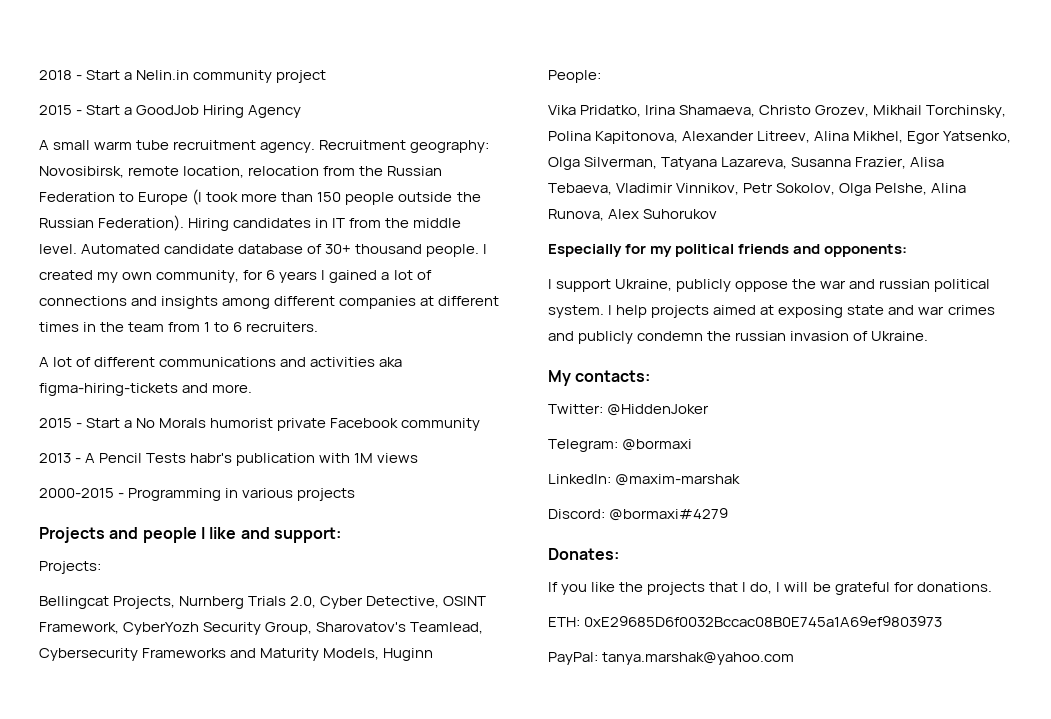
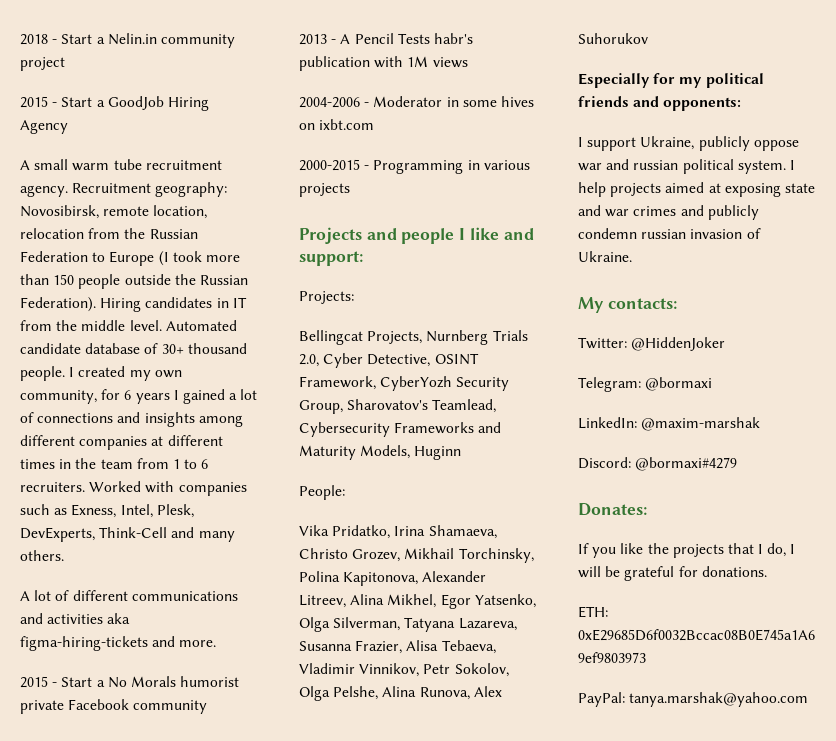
(319, 327) none -> [89,481,247,496] [20,504,194,518] [20,527,235,542] [20,550,64,561] Worked with companies such as Exness, Intel, Plesk, DevExperts, Think-Cell and many others.
(419, 458) none -> [299,96,534,108] [299,119,375,130] // 2004-2006 - Moderator in some hives on ixbt.com
[792,279,817,289] the -> (799, 145) none
[707,331,732,341] the -> (637, 233) none

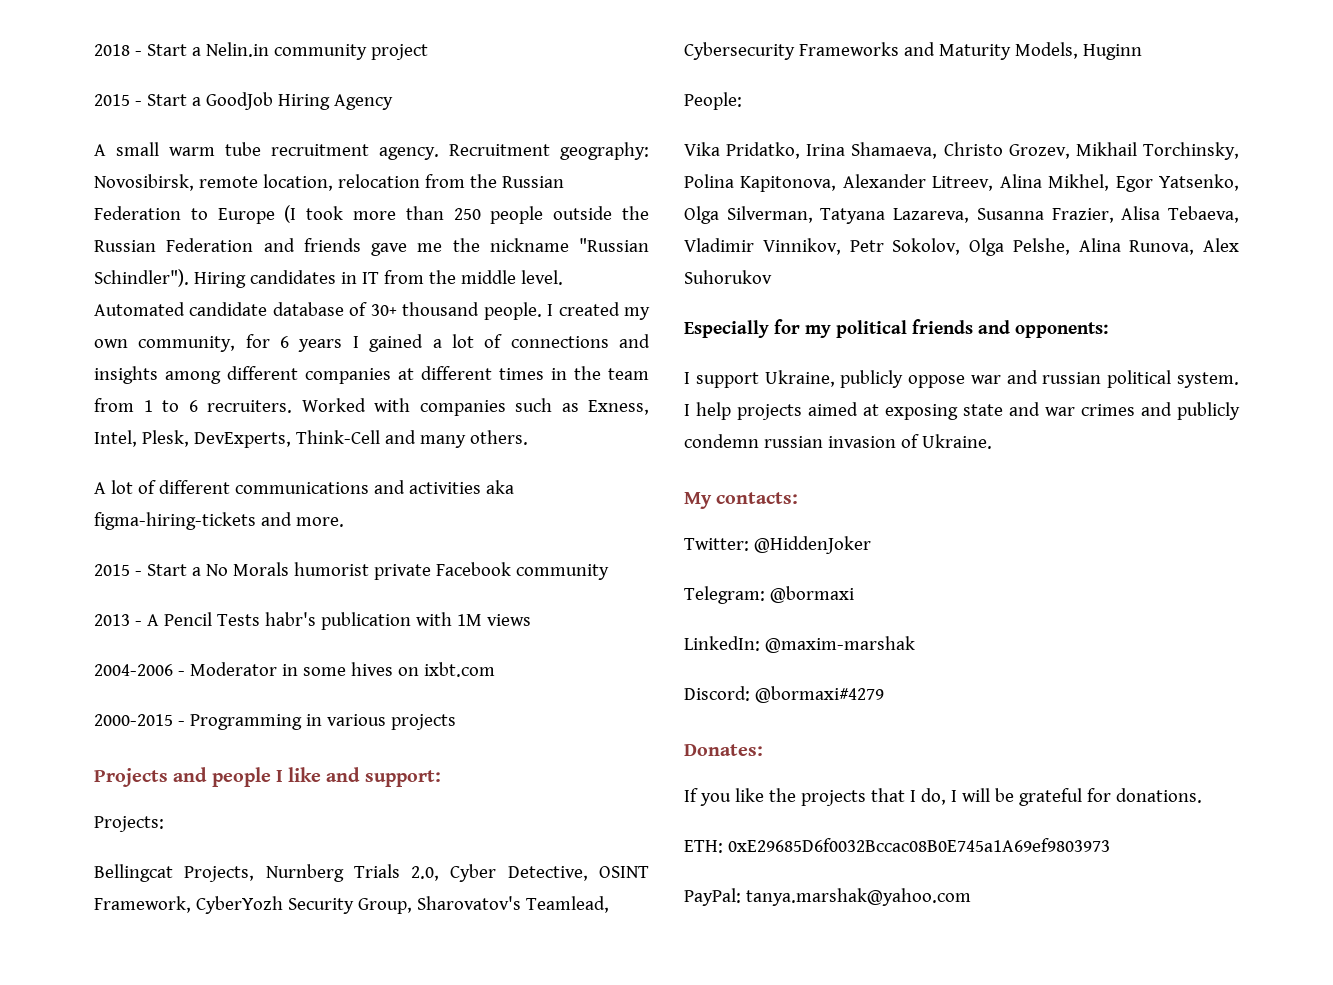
[53,274,75,285] 150 -> [453,208,481,220] 250
[20,297,96,312] Federation). -> [166,238,649,256] [94,269,189,287] Federation and friends gave me the nickname "Russian Schindler").

